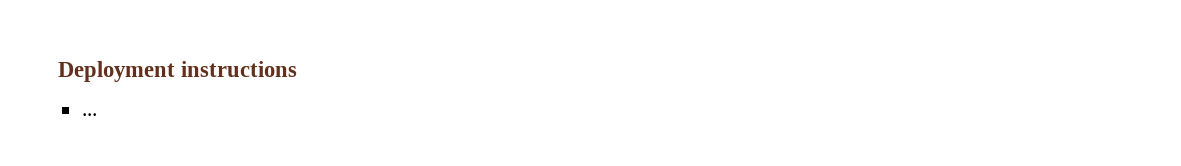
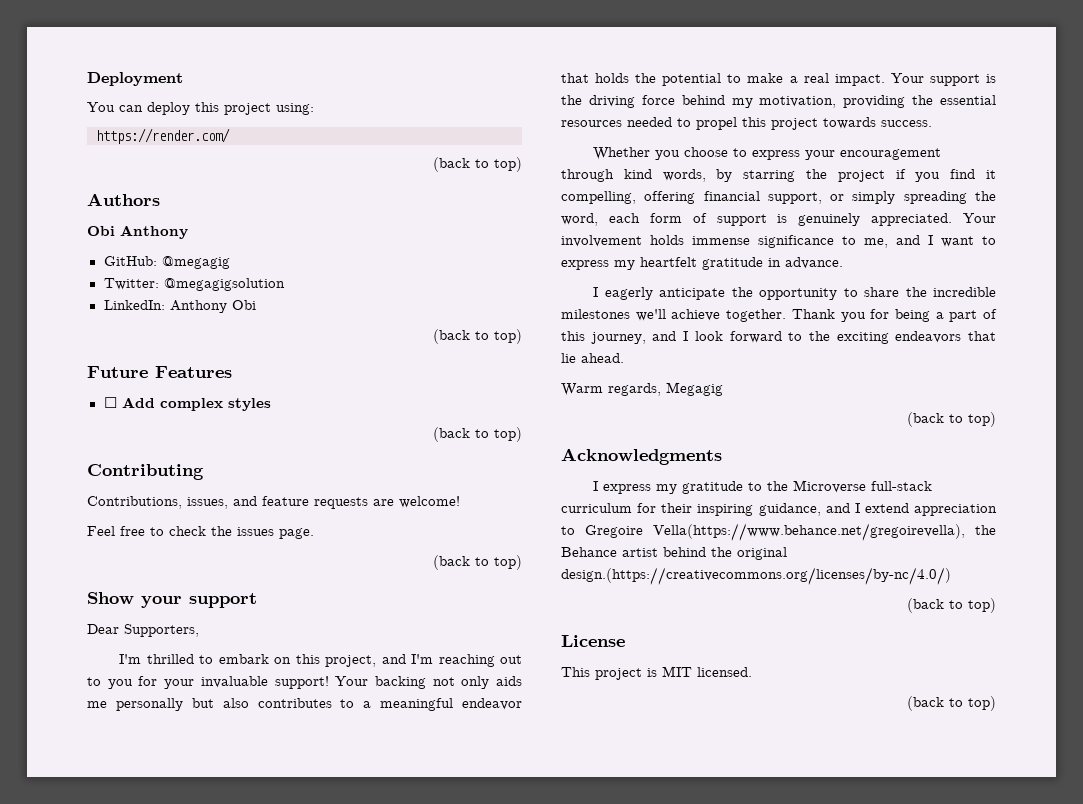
[181,61,298,77] [81,113,97,116] instructions // ... -> [87,102,314,115] [96,128,230,144] [433,157,522,172] [87,193,160,206] [87,225,188,239] [103,256,230,269] [103,278,285,291] [103,300,256,313] [433,329,522,344] [87,366,232,378] [103,397,271,411] [433,427,522,442] [87,464,204,480] [87,496,460,509] [87,526,314,539] [433,555,522,570] [87,592,257,608] [87,624,199,637] [119,654,522,667] [87,676,522,689] [87,698,522,711] [561,73,996,86] [561,95,996,108] [561,117,932,130] [593,147,942,160] [561,169,996,182] [561,191,996,204] [561,213,996,226] [561,235,996,248] [561,257,843,270] [593,287,996,300] [561,309,997,322] [561,331,996,344] [561,353,624,363] [561,382,723,396] [907,412,996,427] [561,448,722,465] [593,480,933,494] [561,503,997,516] [561,523,996,541] [561,547,787,560] [561,567,951,585] [907,598,996,613] [561,635,625,647] [561,666,752,680] [907,696,996,711] // You can deploy this project using: // https://render.com/ // (back to top) // Authors // Obi Anthony // GitHub: @megagig // Twitter: @megagigsolution // LinkedIn: Anthony Obi // (back to top) // Future Features // ☐ Add complex styles // (back to top) // Contributing // Contributions, issues, and feature requests are welcome! // Feel free to check the issues page. // (back to top) // Show your support // Dear Supporters, // I'm thrilled to embark on this project, and I'm reaching out to you for your invaluable support! Your backing not only aids me personally but also contributes to a meaningful endeavor that holds the potential to make a real impact. Your support is the driving force behind my motivation, providing the essential resources needed to propel this project towards success. // Whether you choose to express your encouragement through kind words, by starring the project if you find it compelling, offering financial support, or simply spreading the word, each form of support is genuinely appreciated. Your involvement holds immense significance to me, and I want to express my heartfelt gratitude in advance. // I eagerly anticipate the opportunity to share the incredible milestones we'll achieve together. Thank you for being a part of this journey, and I look forward to the exciting endeavors that lie ahead. // Warm regards, Megagig // (back to top) // Acknowledgments // I express my gratitude to the Microverse full-stack curriculum for their inspiring guidance, and I extend appreciation to Gregoire Vella(https://www.behance.net/gregoirevella), the Behance artist behind the original design.(https://creativecommons.org/licenses/by-nc/4.0/) // (back to top) // License // This project is MIT licensed. // (back to top)

